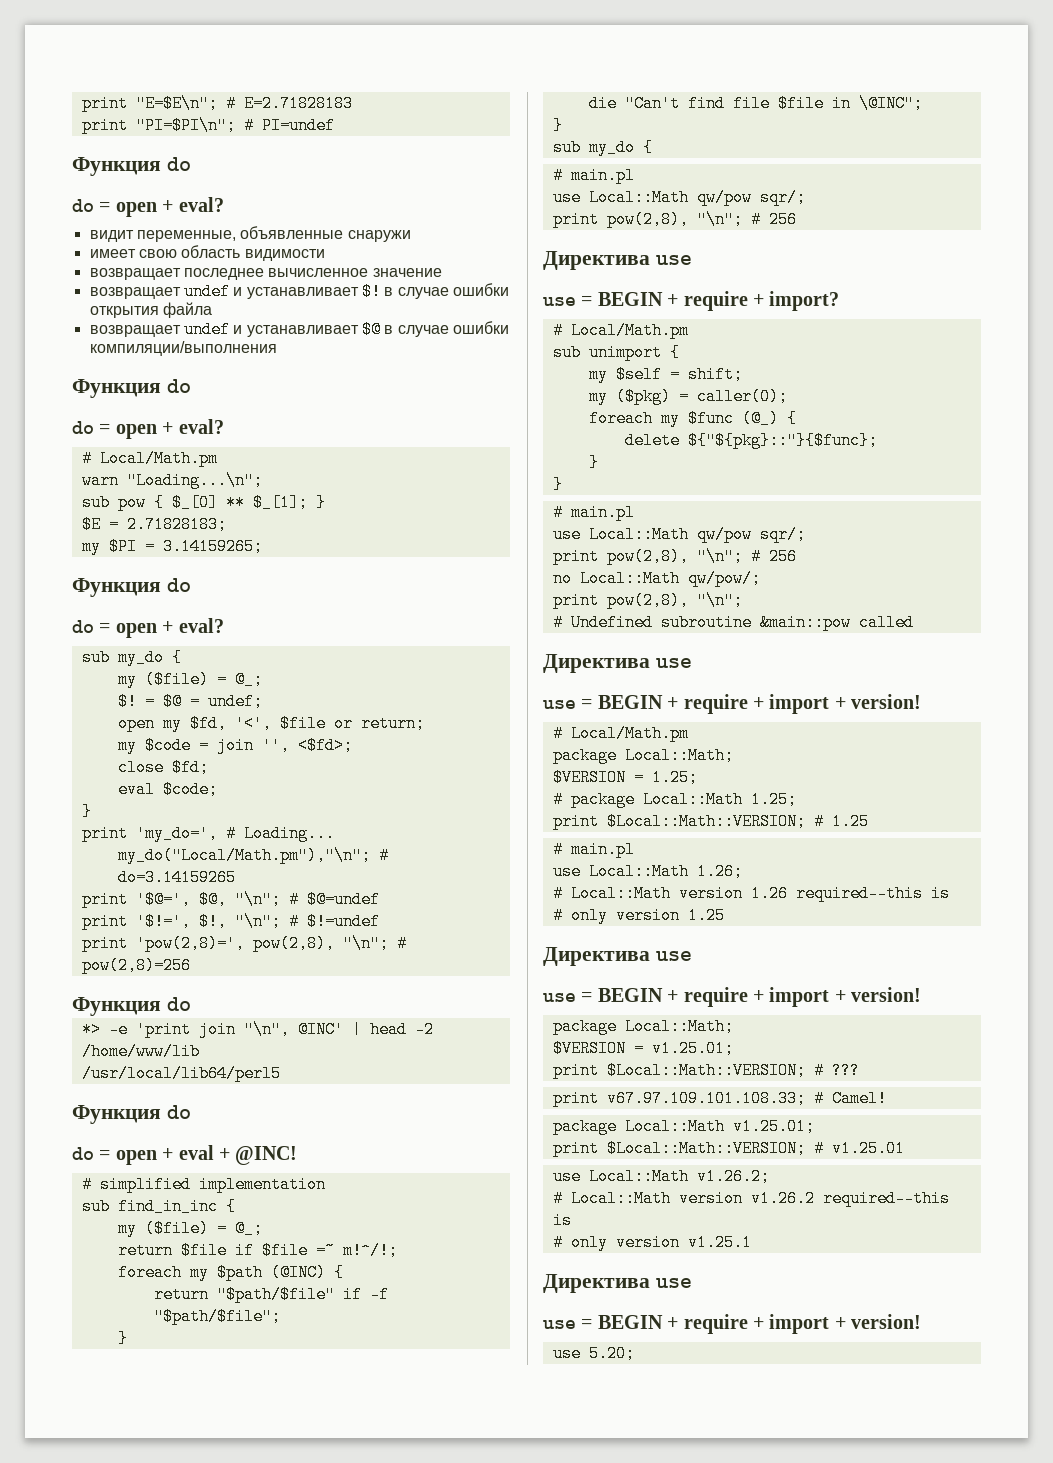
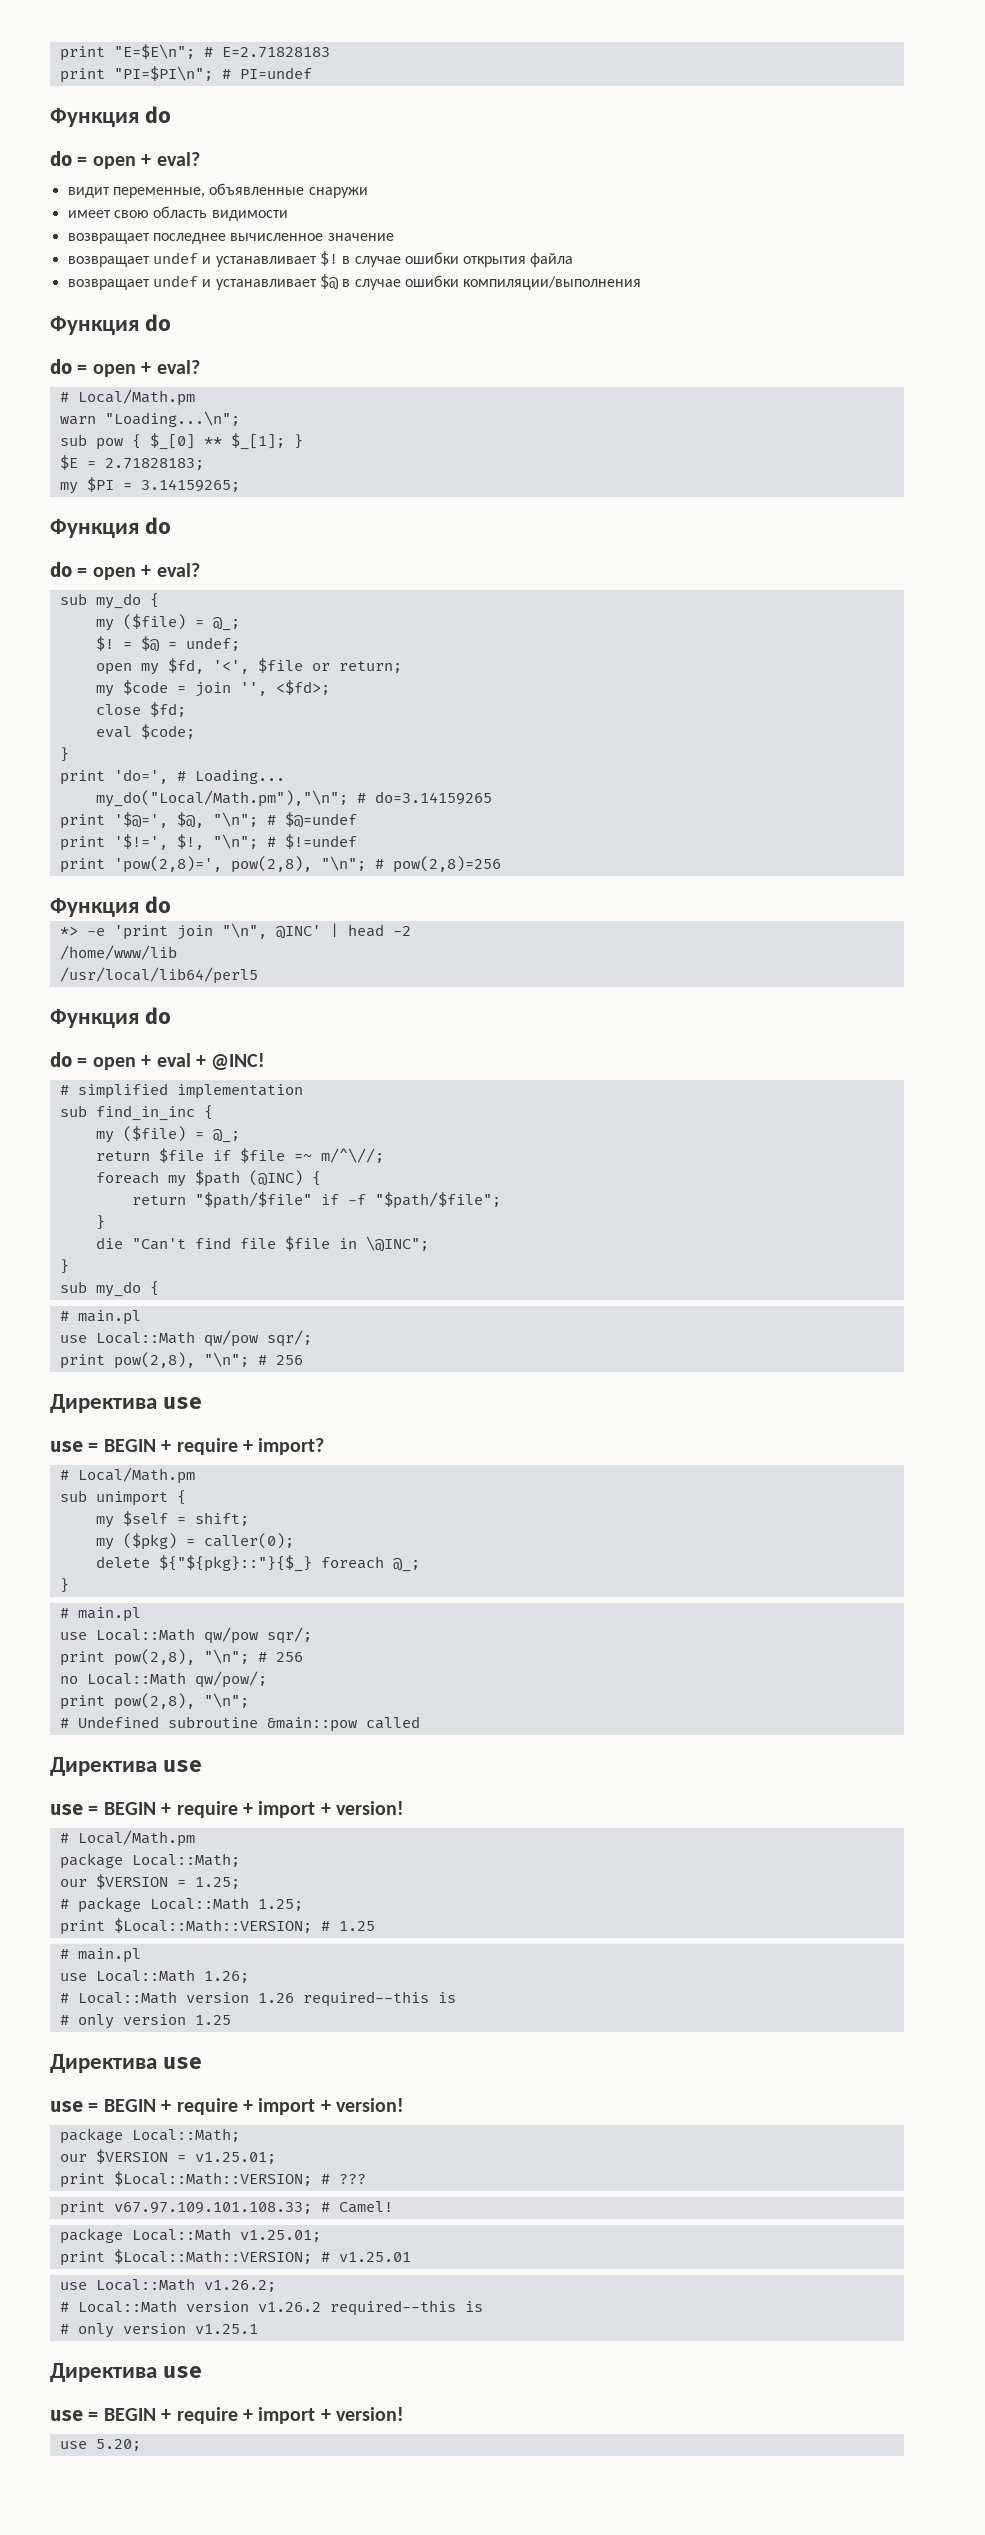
[135,825,218,842] 'my_do=', -> [113,769,168,784] 'do=',
[342,1242,398,1259] m!^/!; -> [320,1148,384,1163] m/^\//;
[588,410,797,427] [624,432,878,449] [588,454,599,471] foreach my $func (@_) { // delete ${"${pkg}::"}{$func}; // } -> [95,1555,420,1572] delete ${"${pkg}::"}{$_} foreach @_;
(734, 755) none -> [59,1879,87,1887] our
(734, 1026) none -> [59,2154,87,2162] our

